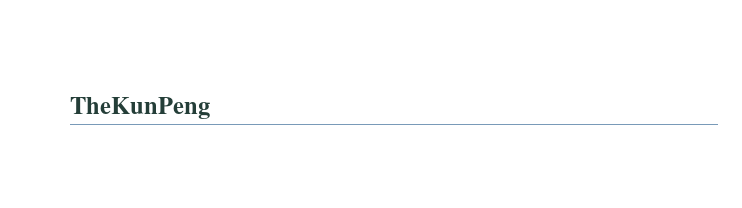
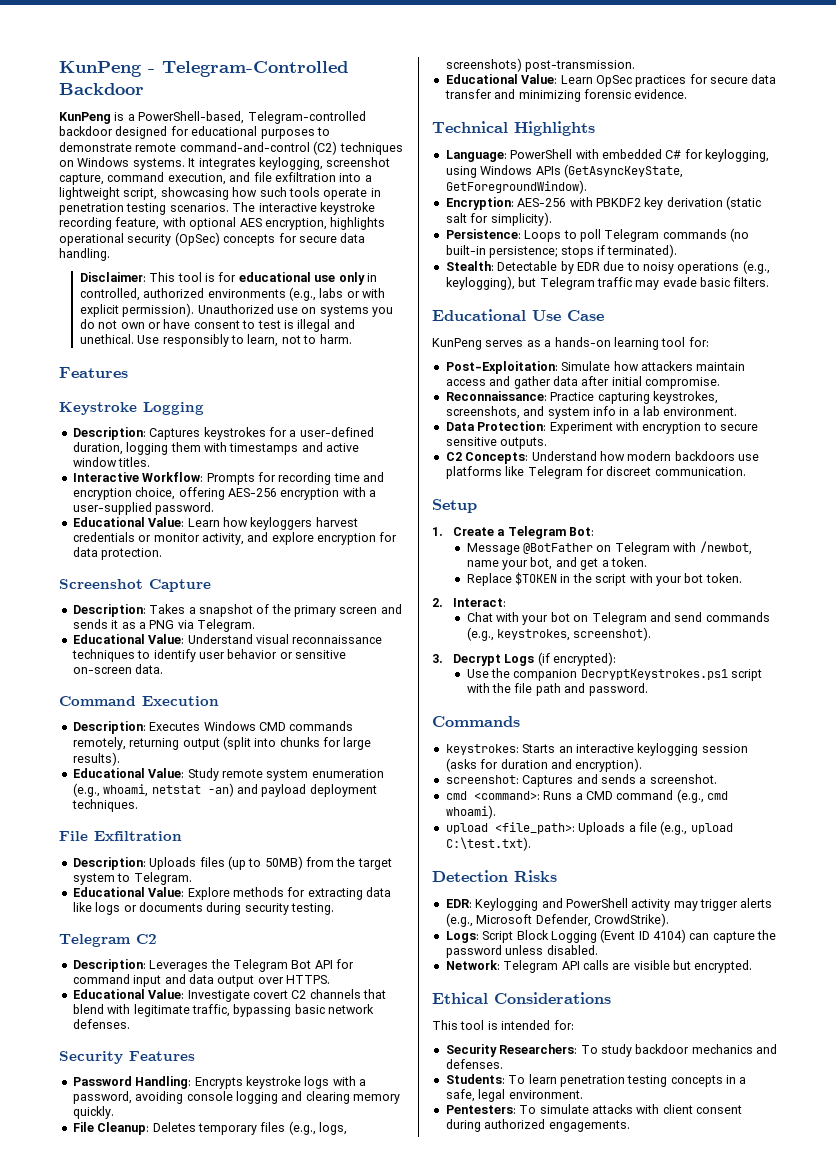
[70,97,210,119] TheKunPeng -> [59,61,348,77] [59,83,144,95] [59,111,366,124] [59,126,330,139] [59,141,403,155] [59,157,391,170] [59,172,372,185] [59,187,381,200] [59,202,375,215] [59,217,386,230] [59,232,366,246] [59,248,110,261] [79,272,377,285] [79,287,386,301] [79,303,394,317] [79,319,355,332] [79,334,352,347] [59,367,128,378] [59,402,204,415] [72,427,374,440] [72,442,359,455] [72,457,151,467] [72,472,384,485] [72,487,376,500] [72,502,215,515] [72,517,358,530] [72,532,398,545] [72,547,163,560] [59,579,211,592] [72,604,402,617] [72,619,255,632] [72,634,383,644] [71,649,346,662] [72,664,164,674] [59,696,219,706] [72,721,354,734] [72,736,372,750] [72,752,120,766] [72,768,384,781] [72,783,377,797] [71,799,138,812] [59,831,182,841] [72,856,392,870] [72,872,192,885] [72,887,391,900] [72,902,334,915] [59,934,157,947] [72,959,354,972] [72,974,330,987] [72,989,386,1002] [72,1004,374,1017] [72,1019,130,1029] [59,1051,195,1064] [72,1076,366,1089] [72,1091,400,1104] [72,1106,114,1119] [72,1121,347,1135] [445,58,636,72] [445,74,777,87] [444,89,688,102] [432,121,595,136] [445,149,769,162] [445,164,683,178] [445,180,587,194] [445,196,761,210] [445,212,552,226] [445,228,749,242] [445,244,678,258] [445,260,770,274] [445,276,770,290] [432,309,604,321] [432,337,709,350] [445,361,746,374] [445,376,720,389] [445,391,718,404] [445,406,738,419] [445,421,758,434] [445,437,548,449] [445,451,759,464] [445,466,746,479] [432,499,477,513] [432,526,595,539] [466,541,752,555] [466,557,647,570] [466,572,742,586] [432,598,506,607] [466,612,770,625] [466,627,652,641] [432,652,617,666] [466,668,763,681] [466,683,648,696] [432,716,520,727] [445,743,748,756] [445,758,643,772] [445,774,717,787] [445,789,728,803] [445,805,496,819] [445,821,733,835] [445,837,531,851] [432,870,557,882] [445,898,773,911] [445,913,669,927] [445,929,777,943] [445,945,598,958] [445,960,753,973] [432,992,611,1004] [432,1020,574,1030] [445,1044,777,1057] [445,1059,503,1069] [445,1074,747,1087] [445,1089,583,1102] [445,1104,742,1114] [445,1119,630,1132] KunPeng - Telegram-Controlled Backdoor // KunPeng is a PowerShell-based, Telegram-controlled backdoor designed for educational purposes to demonstrate remote command-and-control (C2) techniques on Windows systems. It integrates keylogging, screenshot capture, command execution, and file exfiltration into a lightweight script, showcasing how such tools operate in penetration testing scenarios. The interactive keystroke recording feature, with optional AES encryption, highlights operational security (OpSec) concepts for secure data handling. // Disclaimer: This tool is for educational use only in controlled, authorized environments (e.g., labs or with explicit permission). Unauthorized use on systems you do not own or have consent to test is illegal and unethical. Use responsibly to learn, not to harm. // Features // Keystroke Logging // Description: Captures keystrokes for a user-defined duration, logging them with timestamps and active window titles. // Interactive Workflow: Prompts for recording time and encryption choice, offering AES-256 encryption with a user-supplied password. // Educational Value: Learn how keyloggers harvest credentials or monitor activity, and explore encryption for data protection. // Screenshot Capture // Description: Takes a snapshot of the primary screen and sends it as a PNG via Telegram. // Educational Value: Understand visual reconnaissance techniques to identify user behavior or sensitive on-screen data. // Command Execution // Description: Executes Windows CMD commands remotely, returning output (split into chunks for large results). // Educational Value: Study remote system enumeration (e.g., whoami, netstat -an) and payload deployment techniques. // File Exfiltration // Description: Uploads files (up to 50MB) from the target system to Telegram. // Educational Value: Explore methods for extracting data like logs or documents during security testing. // Telegram C2 // Description: Leverages the Telegram Bot API for command input and data output over HTTPS. // Educational Value: Investigate covert C2 channels that blend with legitimate traffic, bypassing basic network defenses. // Security Features // Password Handling: Encrypts keystroke logs with a password, avoiding console logging and clearing memory quickly. // File Cleanup: Deletes temporary files (e.g., logs, screenshots) post-transmission. // Educational Value: Learn OpSec practices for secure data transfer and minimizing forensic evidence. // Technical Highlights // Language: PowerShell with embedded C# for keylogging, using Windows APIs (GetAsyncKeyState, GetForegroundWindow). // Encryption: AES-256 with PBKDF2 key derivation (static salt for simplicity). // Persistence: Loops to poll Telegram commands (no built-in persistence; stops if terminated). // Stealth: Detectable by EDR due to noisy operations (e.g., keylogging), but Telegram traffic may evade basic filters. // Educational Use Case // KunPeng serves as a hands-on learning tool for: // Post-Exploitation: Simulate how attackers maintain access and gather data after initial compromise. // Reconnaissance: Practice capturing keystrokes, screenshots, and system info in a lab environment. // Data Protection: Experiment with encryption to secure sensitive outputs. // C2 Concepts: Understand how modern backdoors use platforms like Telegram for discreet communication. // Setup // 1. Create a Telegram Bot: // Message @BotFather on Telegram with /newbot, name your bot, and get a token. // Replace $TOKEN in the script with your bot token. // 2. Interact: // Chat with your bot on Telegram and send commands (e.g., keystrokes, screenshot). // 3. Decrypt Logs (if encrypted): // Use the companion DecryptKeystrokes.ps1 script with the file path and password. // Commands // keystrokes: Starts an interactive keylogging session (asks for duration and encryption). // screenshot: Captures and sends a screenshot. // cmd <command>: Runs a CMD command (e.g., cmd whoami). // upload <file_path>: Uploads a file (e.g., upload C:\test.txt). // Detection Risks // EDR: Keylogging and PowerShell activity may trigger alerts (e.g., Microsoft Defender, CrowdStrike). // Logs: Script Block Logging (Event ID 4104) can capture the password unless disabled. // Network: Telegram API calls are visible but encrypted. // Ethical Considerations // This tool is intended for: // Security Researchers: To study backdoor mechanics and defenses. // Students: To learn penetration testing concepts in a safe, legal environment. // Pentesters: To simulate attacks with client consent during authorized engagements.

